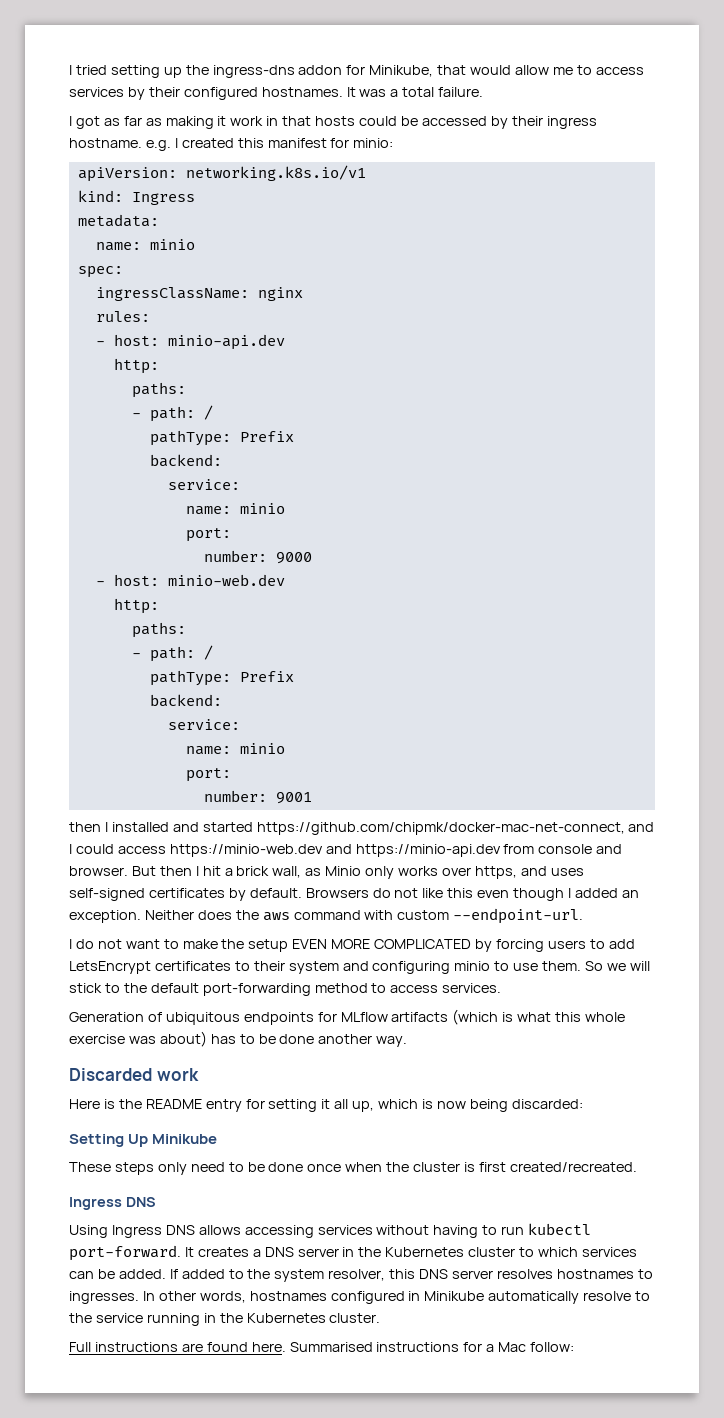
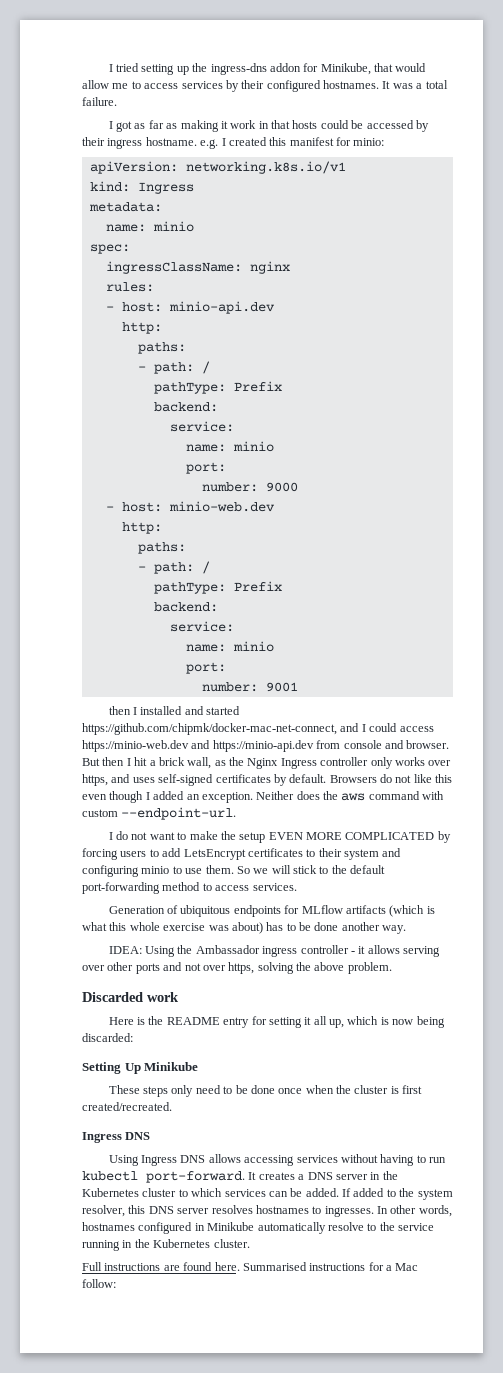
[325,866,362,876] Minio -> [229,757,369,769] the Nginx Ingress controller
(408, 1041) none -> [108,945,441,957] [82,962,392,974] // IDEA: Using the Ambassador ingress controller - it allows serving over other ports and not over https, solving the above problem.

